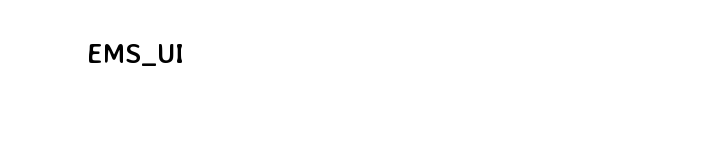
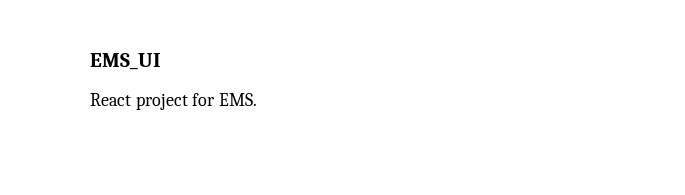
(184, 55) none -> [90,93,258,110] // React project for EMS.

